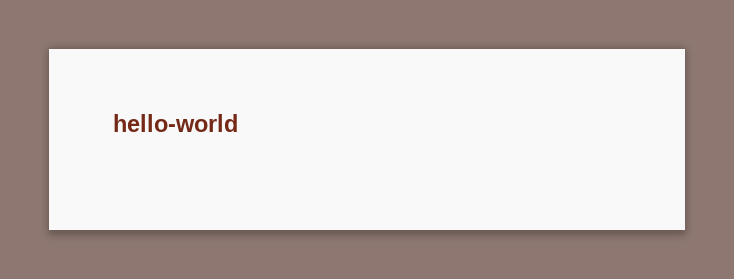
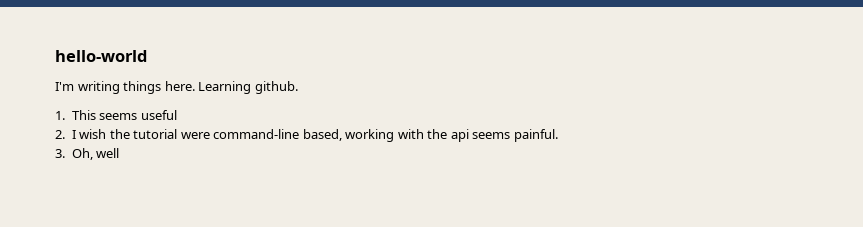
(238, 123) none -> [55,81,298,94] [55,110,177,120] [55,129,558,142] [55,148,120,160] // I'm writing things here. Learning github. // 1. This seems useful // 2. I wish the tutorial were command-line based, working with the api seems painful. // 3. Oh, well

